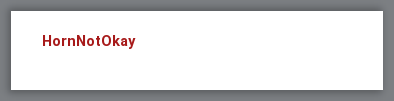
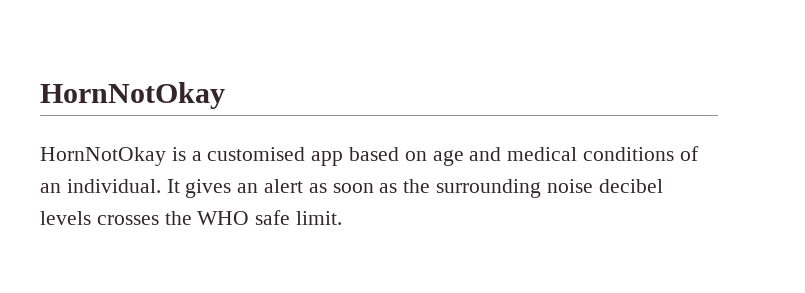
[42,35,136,49] HornNotOkay -> [40,82,225,109] [40,146,699,166] [40,179,663,198] [40,210,343,225] HornNotOkay // HornNotOkay is a customised app based on age and medical conditions of an individual. It gives an alert as soon as the surrounding noise decibel levels crosses the WHO safe limit.

